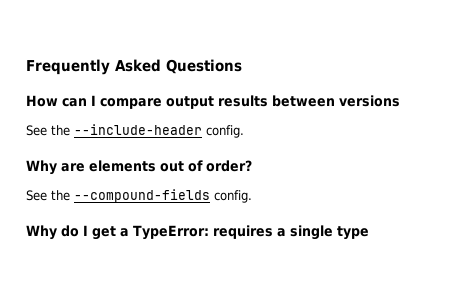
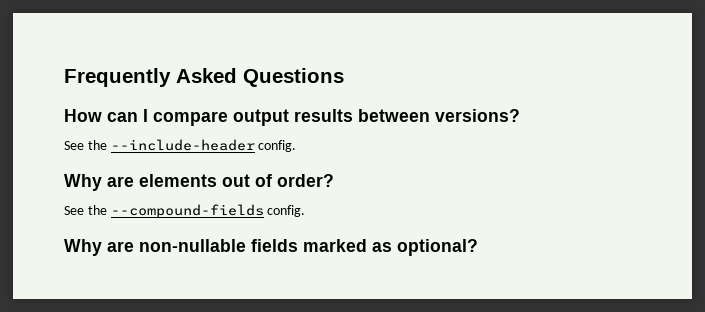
[339,95,400,107] versions -> [435,109,520,122] versions?
[61,225,369,240] do I get a TypeError: requires a single type -> [107,239,478,256] are non-nullable fields marked as optional?

